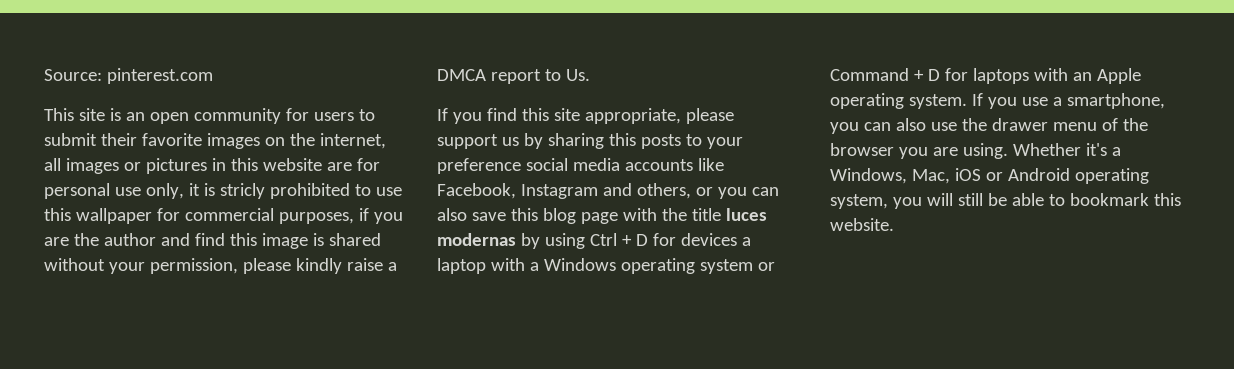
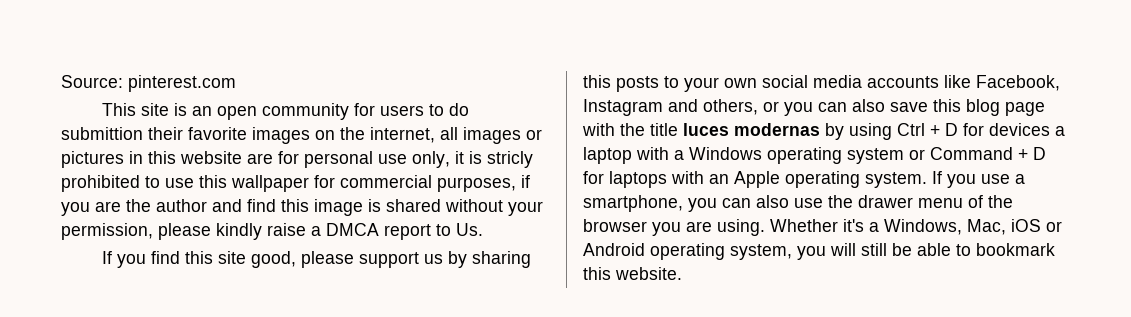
[44,133,97,146] submit -> [449,103,470,116] [61,127,143,140] do submittion
[584,108,681,124] appropriate, -> [251,251,297,268] good,
[437,158,521,174] preference -> [724,78,757,88] own

